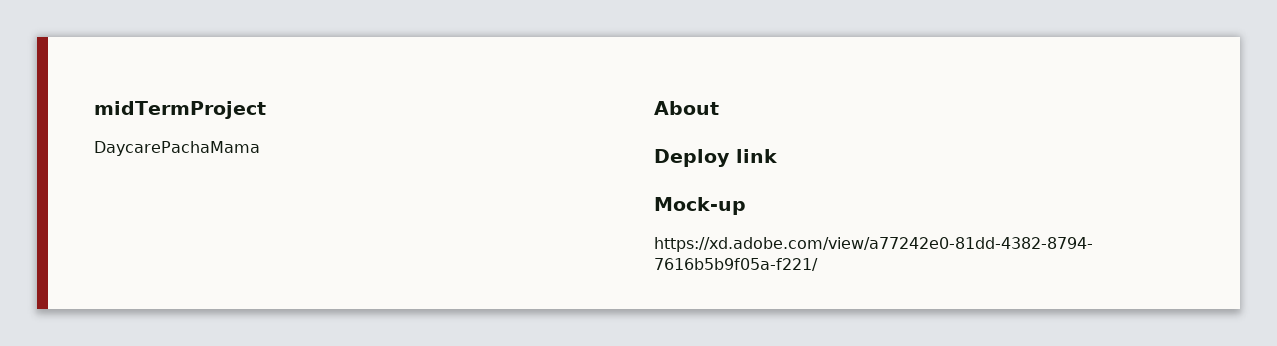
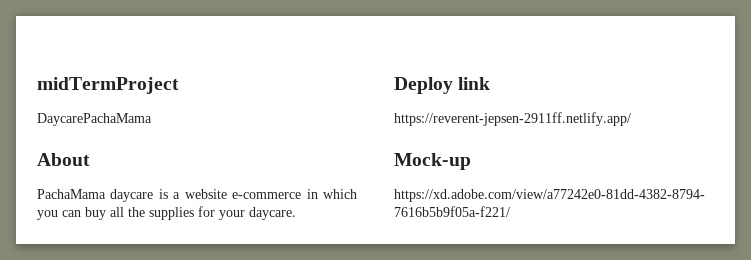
(719, 108) none -> [37,189,357,202] [37,206,296,220] // PachaMama daycare is a website e-commerce in which you can buy all the supplies for your daycare.
(777, 156) none -> [394,112,631,126] // https://reverent-jepsen-2911ff.netlify.app/

